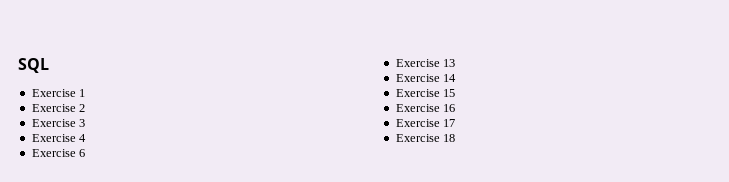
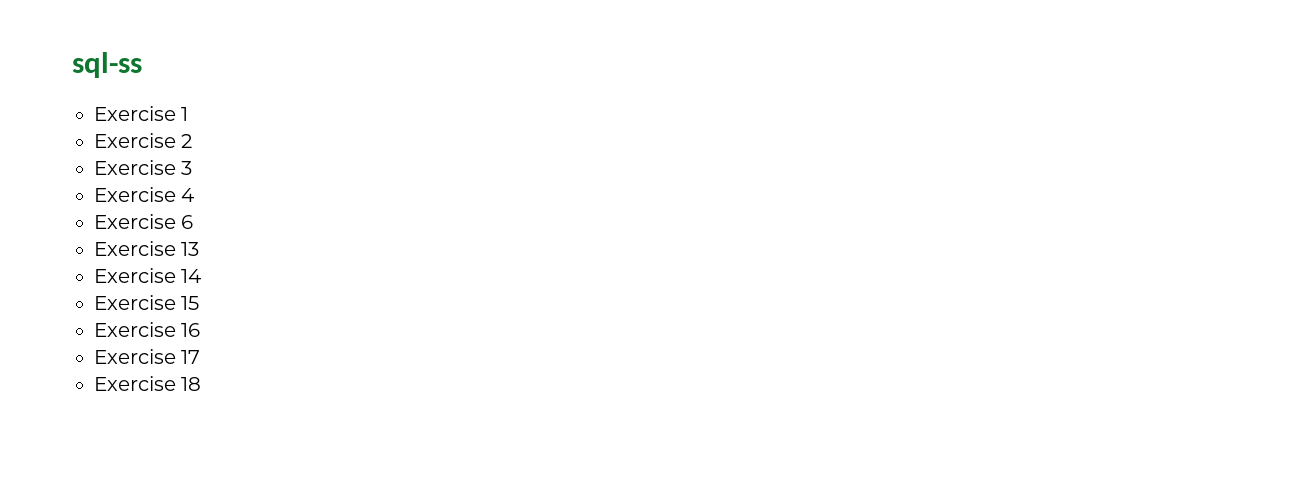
[18,58,49,73] SQL -> [72,52,142,78] sql-ss

